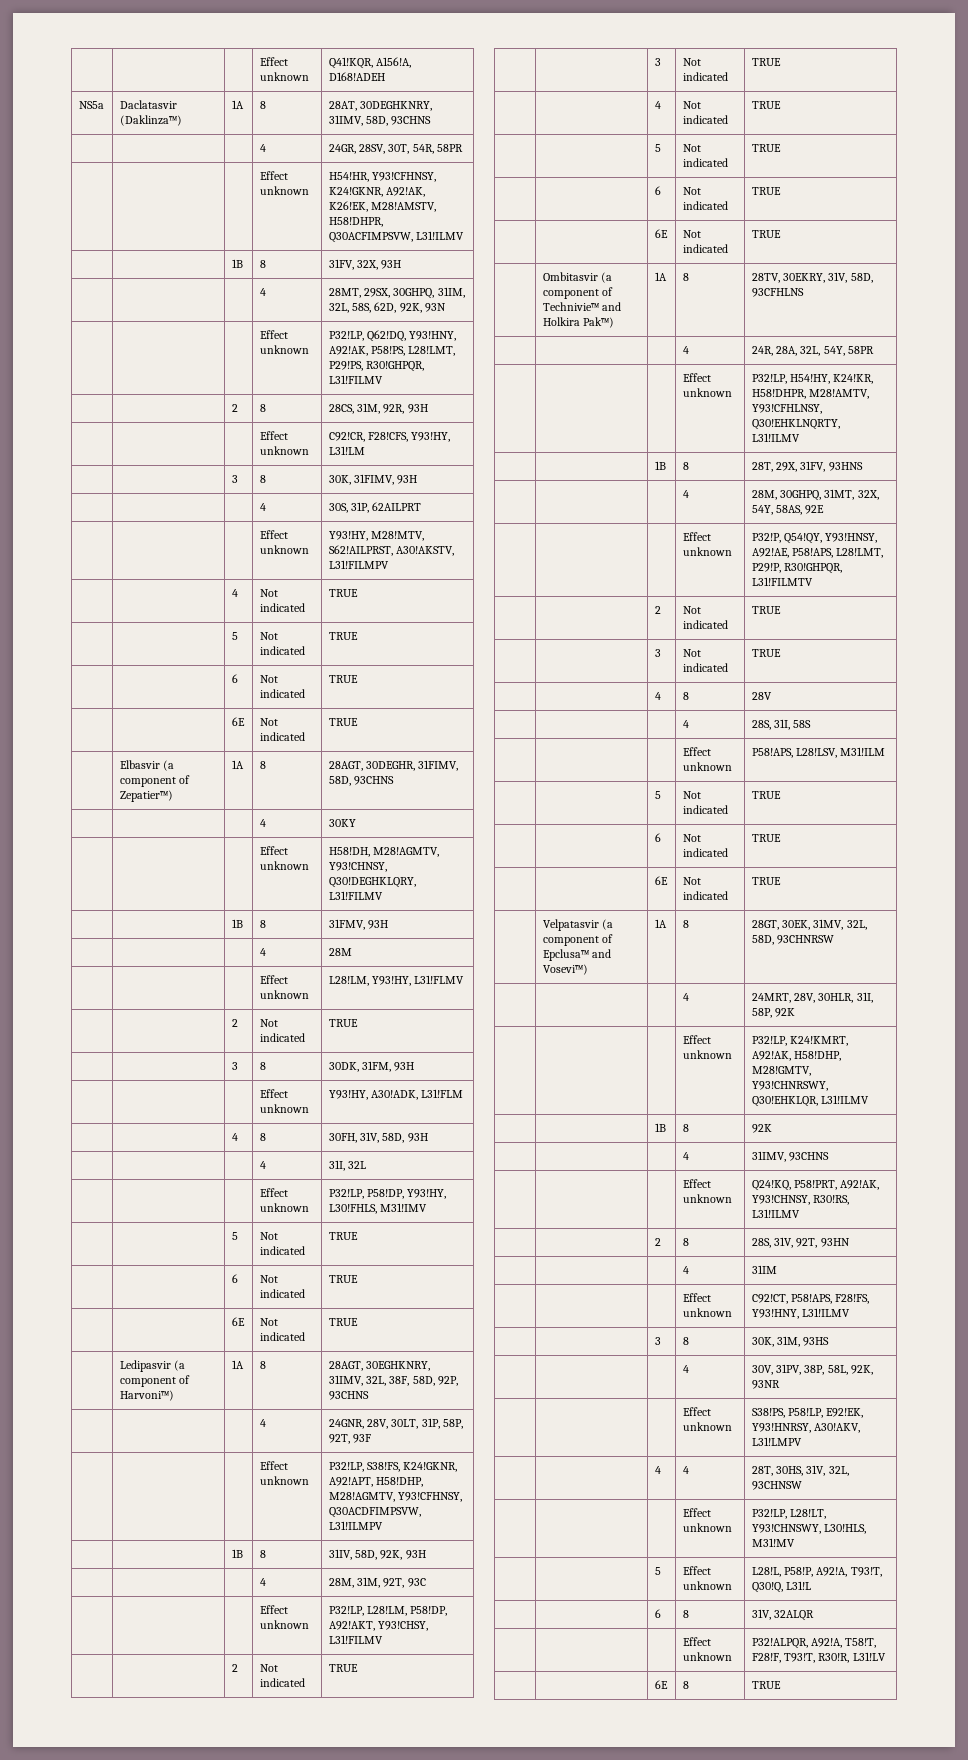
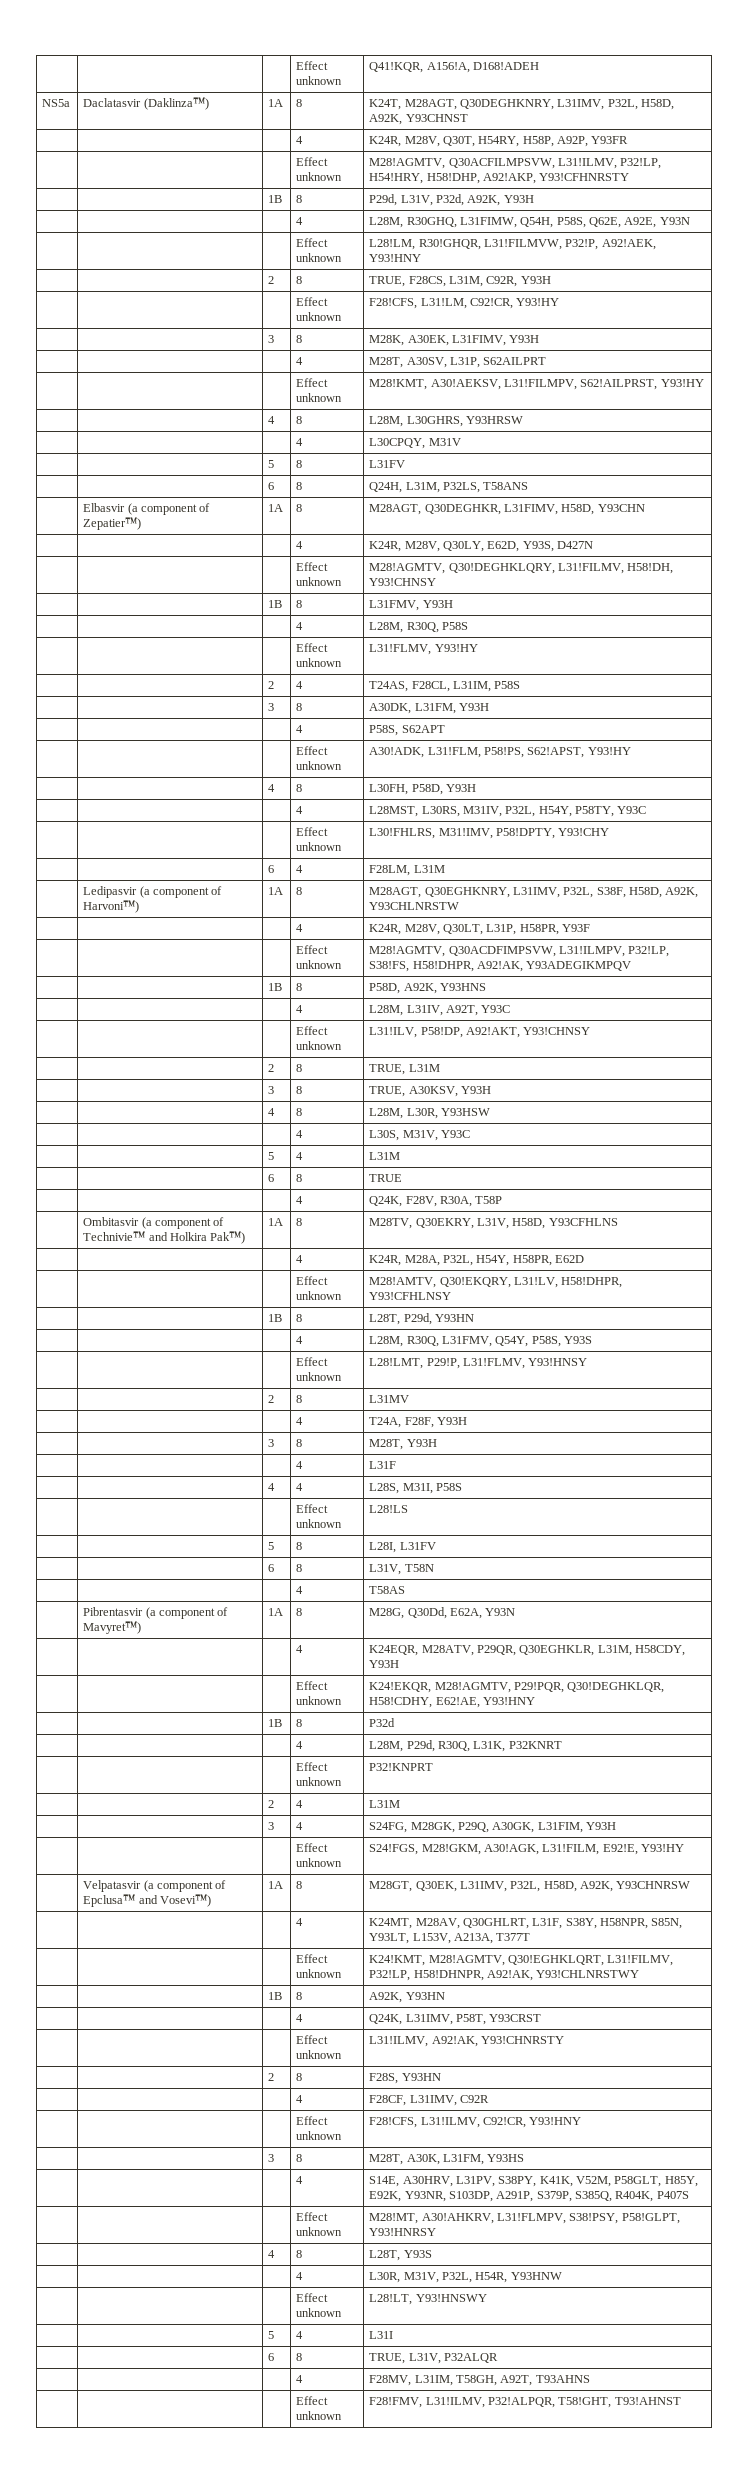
[328,101,433,111] [328,115,432,126] [259,144,266,152] [328,144,463,154] [259,171,288,180] [259,186,309,195] [328,172,437,182] [328,187,426,197] [328,201,437,212] [328,217,383,227] [328,231,465,243] [231,259,243,268] [259,260,266,268] [328,259,402,270] [259,288,266,296] [328,287,465,299] [328,302,446,313] [259,330,288,339] [259,345,309,354] [328,330,457,342] [328,346,456,356] [328,361,425,372] [328,375,383,384] [231,404,238,412] [259,404,266,412] [328,403,428,414] [259,431,288,440] [259,446,309,455] [328,432,451,442] [328,446,365,455] [231,475,238,483] [259,475,266,483] [328,474,418,485] [259,503,266,511] [328,502,422,513] [259,530,288,539] [259,545,309,554] [328,531,425,541] [328,545,455,556] [328,560,389,569] [231,589,238,597] [259,589,278,597] [259,603,305,612] [328,589,358,597] [231,632,238,640] [259,632,278,640] [259,646,305,655] [328,632,358,640] [231,674,238,683] [259,675,278,683] [259,689,305,698] [328,675,358,683] [231,717,245,726] [259,718,278,726] [259,732,305,741] [328,718,358,726] 28AT, 30DEGHKNRY, 31IMV, 58D, 93CHNS // | | | 4 | 24GR, 28SV, 30T, 54R, 58PR // | | | Effect unknown | H54!HR, Y93!CFHNSY, K24!GKNR, A92!AK, K26!EK, M28!AMSTV, H58!DHPR, Q30ACFIMPSVW, L31!ILMV // | | 1B | 8 | 31FV, 32X, 93H // | | | 4 | 28MT, 29SX, 30GHPQ, 31IM, 32L, 58S, 62D, 92K, 93N // | | | Effect unknown | P32!LP, Q62!DQ, Y93!HNY, A92!AK, P58!PS, L28!LMT, P29!PS, R30!GHPQR, L31!FILMV // | | 2 | 8 | 28CS, 31M, 92R, 93H // | | | Effect unknown | C92!CR, F28!CFS, Y93!HY, L31!LM // | | 3 | 8 | 30K, 31FIMV, 93H // | | | 4 | 30S, 31P, 62AILPRT // | | | Effect unknown | Y93!HY, M28!MTV, S62!AILPRST, A30!AKSTV, L31!FILMPV // | | 4 | Not indicated | TRUE // | | 5 | Not indicated | TRUE // | | 6 | Not indicated | TRUE // | | 6E | Not indicated | TRUE -> [369,99,675,110] [369,114,468,125] [296,136,304,144] [369,136,629,147] [296,157,329,166] [296,172,343,181] [369,158,662,169] [369,173,630,184] [268,195,283,203] [296,195,303,203] [369,194,534,206] [296,217,304,225] [369,217,690,228] [296,238,329,247] [296,253,343,262] [369,239,656,250] [369,254,422,262] [268,276,275,284] [296,276,303,284] [369,276,551,287] [296,297,329,306] [296,312,343,321] [369,298,560,309] [268,335,275,343] [296,335,303,343] [369,335,540,346] [296,357,304,365] [369,357,547,368] [296,378,329,387] [296,393,343,402] [369,379,704,390] [268,416,276,424] [296,416,303,424] [369,416,523,427] [296,438,304,446] [369,438,461,449] [268,460,275,468] [296,460,303,468] [369,460,406,468] [268,482,275,490] [296,482,303,490] [369,482,529,493] K24T, M28AGT, Q30DEGHKNRY, L31IMV, P32L, H58D, A92K, Y93CHNST // | | | 4 | K24R, M28V, Q30T, H54RY, H58P, A92P, Y93FR // | | | Effect unknown | M28!AGMTV, Q30ACFILMPSVW, L31!ILMV, P32!LP, H54!HRY, H58!DHP, A92!AKP, Y93!CFHNRSTY // | | 1B | 8 | P29d, L31V, P32d, A92K, Y93H // | | | 4 | L28M, R30GHQ, L31FIMW, Q54H, P58S, Q62E, A92E, Y93N // | | | Effect unknown | L28!LM, R30!GHQR, L31!FILMVW, P32!P, A92!AEK, Y93!HNY // | | 2 | 8 | TRUE, F28CS, L31M, C92R, Y93H // | | | Effect unknown | F28!CFS, L31!LM, C92!CR, Y93!HY // | | 3 | 8 | M28K, A30EK, L31FIMV, Y93H // | | | 4 | M28T, A30SV, L31P, S62AILPRT // | | | Effect unknown | M28!KMT, A30!AEKSV, L31!FILMPV, S62!AILPRST, Y93!HY // | | 4 | 8 | L28M, L30GHRS, Y93HRSW // | | | 4 | L30CPQY, M31V // | | 5 | 8 | L31FV // | | 6 | 8 | Q24H, L31M, P32LS, T58ANS
[328,760,459,771] [328,776,395,786] [259,819,266,827] [328,819,356,827] [259,846,288,855] [259,861,309,870] [328,847,440,857] [328,862,387,872] [328,877,416,888] [328,891,383,900] [231,919,243,928] [259,920,266,928] [328,919,389,930] [259,948,266,956] [328,948,352,956] [259,975,288,984] [259,990,309,999] [328,975,465,986] [231,1019,238,1027] [259,1019,278,1027] [259,1033,305,1042] [328,1019,358,1027] [231,1062,238,1070] [259,1062,266,1070] [328,1061,415,1072] [259,1089,288,1098] [259,1104,309,1113] [328,1089,464,1100] [231,1133,238,1141] [259,1133,266,1141] [328,1132,428,1143] [259,1161,266,1169] [328,1160,367,1171] [259,1188,288,1197] [259,1203,309,1212] [328,1189,447,1199] [328,1203,428,1214] [231,1232,238,1240] [259,1232,278,1240] [259,1246,305,1255] [328,1232,358,1240] [231,1274,238,1283] [259,1275,278,1283] [259,1289,305,1298] [328,1275,358,1283] [231,1317,245,1326] [259,1318,278,1326] [259,1332,305,1341] [328,1318,358,1326] 28AGT, 30DEGHR, 31FIMV, 58D, 93CHNS // | | | 4 | 30KY // | | | Effect unknown | H58!DH, M28!AGMTV, Y93!CHNSY, Q30!DEGHKLQRY, L31!FILMV // | | 1B | 8 | 31FMV, 93H // | | | 4 | 28M // | | | Effect unknown | L28!LM, Y93!HY, L31!FLMV // | | 2 | Not indicated | TRUE // | | 3 | 8 | 30DK, 31FM, 93H // | | | Effect unknown | Y93!HY, A30!ADK, L31!FLM // | | 4 | 8 | 30FH, 31V, 58D, 93H // | | | 4 | 31I, 32L // | | | Effect unknown | P32!LP, P58!DP, Y93!HY, L30!FHLS, M31!IMV // | | 5 | Not indicated | TRUE // | | 6 | Not indicated | TRUE // | | 6E | Not indicated | TRUE -> [369,504,645,515] [296,541,304,549] [369,541,594,552] [296,562,329,571] [296,577,343,586] [369,563,674,574] [369,578,437,586] [268,600,283,608] [296,600,303,608] [369,600,453,611] [296,622,304,630] [369,622,468,633] [296,643,329,652] [296,658,343,667] [369,644,478,655] [268,681,275,689] [296,681,304,689] [369,681,521,692] [268,703,275,711] [296,703,303,711] [369,703,489,714] [296,725,304,733] [369,725,445,736] [296,746,329,755] [296,761,343,770] [369,747,631,758] [268,784,276,792] [296,784,303,792] [369,784,476,795] [296,806,304,814] [369,806,647,817] [296,827,329,836] [296,842,343,851] [369,828,610,839] [268,865,275,873] [296,865,304,873] [369,865,445,876] M28AGT, Q30DEGHKR, L31FIMV, H58D, Y93CHN // | | | 4 | K24R, M28V, Q30LY, E62D, Y93S, D427N // | | | Effect unknown | M28!AGMTV, Q30!DEGHKLQRY, L31!FILMV, H58!DH, Y93!CHNSY // | | 1B | 8 | L31FMV, Y93H // | | | 4 | L28M, R30Q, P58S // | | | Effect unknown | L31!FLMV, Y93!HY // | | 2 | 4 | T24AS, F28CL, L31IM, P58S // | | 3 | 8 | A30DK, L31FM, Y93H // | | | 4 | P58S, S62APT // | | | Effect unknown | A30!ADK, L31!FLM, P58!PS, S62!APST, Y93!HY // | | 4 | 8 | L30FH, P58D, Y93H // | | | 4 | L28MST, L30RS, M31IV, P32L, H54Y, P58TY, Y93C // | | | Effect unknown | L30!FHLRS, M31!IMV, P58!DPTY, Y93!CHY // | | 6 | 4 | F28LM, L31M
[328,1361,431,1371] [328,1375,458,1386] [328,1391,369,1400] [259,1419,266,1427] [328,1418,463,1429] [328,1434,372,1444] [259,1461,288,1470] [259,1476,309,1485] [328,1462,458,1472] [328,1477,424,1487] [328,1492,463,1502] [328,1507,421,1518] [328,1521,383,1530] [231,1549,243,1558] [259,1550,266,1558] [328,1549,426,1560] [259,1578,266,1586] [328,1577,426,1588] [259,1605,288,1614] [259,1620,309,1629] [328,1606,448,1616] [328,1621,429,1631] [328,1635,383,1644] [231,1664,238,1672] [259,1664,278,1672] [259,1678,305,1687] [328,1664,358,1672] [654,58,661,66] [682,58,701,66] [682,72,728,81] [751,58,781,66] [654,101,661,109] [682,101,701,109] [682,115,728,124] [751,101,781,109] [654,144,661,152] [682,144,701,152] [682,158,728,167] [751,144,781,152] [654,186,661,195] [682,187,701,195] [682,201,728,210] [751,187,781,195] [654,229,668,238] [682,230,701,238] [682,244,728,253] [751,230,781,238] 28AGT, 30EGHKNRY, 31IMV, 32L, 38F, 58D, 92P, 93CHNS // | | | 4 | 24GNR, 28V, 30LT, 31P, 58P, 92T, 93F // | | | Effect unknown | P32!LP, S38!FS, K24!GKNR, A92!APT, H58!DHP, M28!AGMTV, Y93!CFHNSY, Q30ACDFIMPSVW, L31!ILMPV // | | 1B | 8 | 31IV, 58D, 92K, 93H // | | | 4 | 28M, 31M, 92T, 93C // | | | Effect unknown | P32!LP, L28!LM, P58!DP, A92!AKT, Y93!CHSY, L31!FILMV // | | 2 | Not indicated | TRUE // | | 3 | Not indicated | TRUE // | | 4 | Not indicated | TRUE // | | 5 | Not indicated | TRUE // | | 6 | Not indicated | TRUE // | | 6E | Not indicated | TRUE -> [369,887,699,898] [369,902,460,910] [296,924,304,932] [369,924,591,935] [296,945,329,954] [296,960,343,969] [369,946,670,957] [369,961,632,972] [268,983,283,991] [296,983,303,991] [369,983,486,994] [296,1005,304,1013] [369,1005,511,1016] [296,1026,329,1035] [296,1041,343,1050] [369,1027,591,1038] [268,1064,275,1072] [296,1064,303,1072] [369,1064,440,1075] [268,1086,275,1094] [296,1086,303,1094] [369,1086,491,1097] [268,1108,276,1116] [296,1108,303,1116] [369,1108,490,1119] [296,1130,304,1138] [369,1130,470,1141] [268,1152,275,1160] [296,1152,304,1160] [369,1152,401,1160] [268,1174,275,1182] [296,1174,303,1182] [369,1174,403,1182] [296,1196,304,1204] [369,1196,503,1207] M28AGT, Q30EGHKNRY, L31IMV, P32L, S38F, H58D, A92K, Y93CHLNRSTW // | | | 4 | K24R, M28V, Q30LT, L31P, H58PR, Y93F // | | | Effect unknown | M28!AGMTV, Q30ACDFIMPSVW, L31!ILMPV, P32!LP, S38!FS, H58!DHPR, A92!AK, Y93ADEGIKMPQV // | | 1B | 8 | P58D, A92K, Y93HNS // | | | 4 | L28M, L31IV, A92T, Y93C // | | | Effect unknown | L31!ILV, P58!DP, A92!AKT, Y93!CHNSY // | | 2 | 8 | TRUE, L31M // | | 3 | 8 | TRUE, A30KSV, Y93H // | | 4 | 8 | L28M, L30R, Y93HSW // | | | 4 | L30S, M31V, Y93C // | | 5 | 4 | L31M // | | 6 | 8 | TRUE // | | | 4 | Q24K, F28V, R30A, T58P
[751,272,873,283] [751,288,804,297] [682,346,689,354] [751,346,874,356] [682,373,711,382] [682,388,732,397] [751,374,874,384] [751,389,870,399] [751,404,822,414] [751,419,840,430] [751,433,800,442] [654,461,666,470] [682,462,689,470] [751,461,863,472] [682,490,689,498] [751,489,879,501] [751,505,825,515] [682,532,711,541] [682,547,732,556] [751,533,878,544] [751,548,884,558] [751,563,843,574] [751,577,813,586] [654,606,661,614] [682,606,701,614] [682,620,728,629] [751,606,781,614] [654,649,661,657] [682,649,701,657] [682,663,728,672] [751,649,781,657] [654,692,661,700] [682,692,689,700] [751,692,772,700] [682,720,689,728] [751,719,812,730] [682,747,711,756] [682,762,732,771] [751,747,886,758] [654,791,661,799] [682,791,701,799] [682,805,728,814] [751,791,781,799] [654,833,661,842] [682,834,701,842] [682,848,728,857] [751,834,781,842] [654,876,668,885] [682,877,701,885] [682,891,728,900] [751,877,781,885] 28TV, 30EKRY, 31V, 58D, 93CFHLNS // | | | 4 | 24R, 28A, 32L, 54Y, 58PR // | | | Effect unknown | P32!LP, H54!HY, K24!KR, H58!DHPR, M28!AMTV, Y93!CFHLNSY, Q30!EHKLNQRTY, L31!ILMV // | | 1B | 8 | 28T, 29X, 31FV, 93HNS // | | | 4 | 28M, 30GHPQ, 31MT, 32X, 54Y, 58AS, 92E // | | | Effect unknown | P32!P, Q54!QY, Y93!HNSY, A92!AE, P58!APS, L28!LMT, P29!P, R30!GHPQR, L31!FILMTV // | | 2 | Not indicated | TRUE // | | 3 | Not indicated | TRUE // | | 4 | 8 | 28V // | | | 4 | 28S, 31I, 58S // | | | Effect unknown | P58!APS, L28!LSV, M31!ILM // | | 5 | Not indicated | TRUE // | | 6 | Not indicated | TRUE // | | 6E | Not indicated | TRUE -> [369,1218,618,1229] [296,1255,304,1263] [369,1255,585,1266] [296,1276,329,1285] [296,1291,343,1300] [369,1277,623,1288] [369,1292,452,1300] [268,1314,283,1322] [296,1314,303,1322] [369,1313,474,1325] [296,1336,304,1344] [369,1336,593,1347] [296,1357,329,1366] [296,1372,343,1381] [369,1358,588,1369] [268,1395,275,1403] [296,1395,303,1403] [369,1395,410,1403] [296,1417,304,1425] [369,1417,467,1428] [268,1439,275,1447] [296,1439,303,1447] [369,1439,437,1450] [296,1461,304,1469] [369,1461,397,1469] [268,1483,276,1491] [296,1483,304,1491] [369,1483,462,1494] [296,1504,329,1513] [296,1519,343,1528] [369,1505,409,1513] [268,1542,275,1550] [296,1542,303,1550] [369,1542,436,1553] [268,1564,275,1572] [296,1564,303,1572] [369,1564,434,1575] [296,1586,304,1594] [369,1586,406,1594] [83,1607,229,1619] [83,1621,142,1634] [268,1608,284,1616] [296,1608,303,1616] [369,1607,516,1619] [296,1645,304,1653] [369,1645,686,1656] [369,1660,400,1668] [296,1681,329,1690] [296,1696,343,1705] [369,1682,665,1693] [369,1697,535,1708] [268,1719,283,1727] [296,1719,303,1727] [369,1718,396,1727] [296,1741,304,1749] [369,1740,562,1752] [296,1762,329,1771] [296,1777,343,1786] [369,1763,434,1771] [268,1800,275,1808] [296,1800,304,1808] [369,1800,401,1808] [268,1822,275,1830] [296,1822,304,1830] [369,1822,617,1833] [296,1843,329,1852] [296,1858,343,1867] [369,1844,685,1855] M28TV, Q30EKRY, L31V, H58D, Y93CFHLNS // | | | 4 | K24R, M28A, P32L, H54Y, H58PR, E62D // | | | Effect unknown | M28!AMTV, Q30!EKQRY, L31!LV, H58!DHPR, Y93!CFHLNSY // | | 1B | 8 | L28T, P29d, Y93HN // | | | 4 | L28M, R30Q, L31FMV, Q54Y, P58S, Y93S // | | | Effect unknown | L28!LMT, P29!P, L31!FLMV, Y93!HNSY // | | 2 | 8 | L31MV // | | | 4 | T24A, F28F, Y93H // | | 3 | 8 | M28T, Y93H // | | | 4 | L31F // | | 4 | 4 | L28S, M31I, P58S // | | | Effect unknown | L28!LS // | | 5 | 8 | L28I, L31FV // | | 6 | 8 | L31V, T58N // | | | 4 | T58AS // | Pibrentasvir (a component of Mavyret™) | 1A | 8 | M28G, Q30Dd, E62A, Y93N // | | | 4 | K24EQR, M28ATV, P29QR, Q30EGHKLR, L31M, H58CDY, Y93H // | | | Effect unknown | K24!EKQR, M28!AGMTV, P29!PQR, Q30!DEGHKLQR, H58!CDHY, E62!AE, Y93!HNY // | | 1B | 8 | P32d // | | | 4 | L28M, P29d, R30Q, L31K, P32KNRT // | | | Effect unknown | P32!KNPRT // | | 2 | 4 | L31M // | | 3 | 4 | S24FG, M28GK, P29Q, A30GK, L31FIM, Y93H // | | | Effect unknown | S24!FGS, M28!GKM, A30!AGK, L31!FILM, E92!E, Y93!HY
[751,919,867,930] [751,935,835,945] [682,993,689,1001] [751,992,873,1003] [751,1008,796,1018] [682,1035,711,1044] [682,1050,732,1059] [751,1036,849,1046] [751,1051,842,1061] [751,1066,811,1076] [751,1081,828,1091] [751,1095,870,1107] [654,1123,666,1132] [682,1124,689,1132] [751,1124,772,1133] [682,1152,689,1160] [751,1151,830,1162] [682,1179,711,1188] [682,1194,732,1203] [751,1180,880,1191] [751,1195,850,1205] [751,1209,800,1218] [654,1238,661,1246] [682,1238,689,1246] [751,1237,850,1248] [682,1266,689,1274] [751,1265,777,1274] [682,1293,711,1302] [682,1308,732,1317] [751,1294,870,1304] [751,1308,851,1319] [654,1337,661,1345] [682,1337,689,1345] [751,1336,830,1347] [682,1365,689,1373] [751,1364,873,1375] [751,1380,780,1389] [682,1407,711,1416] [682,1422,732,1431] [751,1408,864,1418] [751,1423,861,1433] [751,1437,802,1446] [654,1466,661,1474] [682,1466,689,1474] [751,1465,849,1476] [751,1481,802,1490] [682,1508,711,1517] [682,1523,732,1532] [751,1509,827,1519] [751,1524,867,1534] [751,1538,795,1547] [654,1567,661,1575] [682,1566,711,1575] [682,1581,732,1590] [751,1567,882,1577] [751,1581,812,1593] [654,1609,661,1618] [682,1610,689,1618] [751,1609,815,1621] [682,1637,711,1646] [682,1652,732,1661] [751,1638,877,1649] [751,1652,886,1663] [654,1680,668,1689] [682,1681,689,1689] [751,1681,781,1689] 28GT, 30EK, 31MV, 32L, 58D, 93CHNRSW // | | | 4 | 24MRT, 28V, 30HLR, 31I, 58P, 92K // | | | Effect unknown | P32!LP, K24!KMRT, A92!AK, H58!DHP, M28!GMTV, Y93!CHNRSWY, Q30!EHKLQR, L31!ILMV // | | 1B | 8 | 92K // | | | 4 | 31IMV, 93CHNS // | | | Effect unknown | Q24!KQ, P58!PRT, A92!AK, Y93!CHNSY, R30!RS, L31!ILMV // | | 2 | 8 | 28S, 31V, 92T, 93HN // | | | 4 | 31IM // | | | Effect unknown | C92!CT, P58!APS, F28!FS, Y93!HNY, L31!ILMV // | | 3 | 8 | 30K, 31M, 93HS // | | | 4 | 30V, 31PV, 38P, 58L, 92K, 93NR // | | | Effect unknown | S38!PS, P58!LP, E92!EK, Y93!HNRSY, A30!AKV, L31!LMPV // | | 4 | 4 | 28T, 30HS, 31V, 32L, 93CHNSW // | | | Effect unknown | P32!LP, L28!LT, Y93!CHNSWY, L30!HLS, M31!MV // | | 5 | Effect unknown | L28!L, P58!P, A92!A, T93!T, Q30!Q, L31!L // | | 6 | 8 | 31V, 32ALQR // | | | Effect unknown | P32!ALPQR, A92!A, T58!T, F28!F, T93!T, R30!R, L31!LV // | | 6E | 8 | TRUE -> [369,1881,691,1892] [296,1918,304,1926] [369,1918,683,1929] [369,1933,531,1944] [296,1954,329,1963] [296,1969,343,1978] [369,1955,674,1966] [369,1970,640,1981] [268,1992,283,2000] [296,1992,303,2000] [369,1992,445,2003] [296,2014,304,2022] [369,2014,542,2025] [296,2035,329,2044] [296,2050,343,2059] [369,2036,564,2047] [268,2073,275,2081] [296,2073,303,2081] [369,2073,441,2084] [296,2095,304,2103] [369,2095,489,2106] [296,2116,329,2125] [296,2131,343,2140] [369,2117,582,2128] [268,2154,275,2162] [296,2154,303,2162] [369,2154,525,2165] [296,2176,304,2184] [369,2176,698,2187] [369,2191,689,2202] [296,2212,329,2221] [296,2227,343,2236] [369,2213,680,2224] [369,2228,437,2236] [268,2250,276,2258] [296,2250,303,2258] [369,2250,432,2261] [296,2272,304,2280] [369,2272,562,2283] [296,2293,329,2302] [296,2308,343,2317] [369,2294,487,2305] [268,2331,275,2339] [296,2331,304,2339] [369,2331,394,2339] [268,2353,275,2361] [296,2353,303,2361] [369,2353,498,2364] [296,2375,304,2383] [369,2375,590,2386] [296,2396,329,2405] [296,2411,343,2420] [369,2397,681,2408] M28GT, Q30EK, L31IMV, P32L, H58D, A92K, Y93CHNRSW // | | | 4 | K24MT, M28AV, Q30GHLRT, L31F, S38Y, H58NPR, S85N, Y93LT, L153V, A213A, T377T // | | | Effect unknown | K24!KMT, M28!AGMTV, Q30!EGHKLQRT, L31!FILMV, P32!LP, H58!DHNPR, A92!AK, Y93!CHLNRSTWY // | | 1B | 8 | A92K, Y93HN // | | | 4 | Q24K, L31IMV, P58T, Y93CRST // | | | Effect unknown | L31!ILMV, A92!AK, Y93!CHNRSTY // | | 2 | 8 | F28S, Y93HN // | | | 4 | F28CF, L31IMV, C92R // | | | Effect unknown | F28!CFS, L31!ILMV, C92!CR, Y93!HNY // | | 3 | 8 | M28T, A30K, L31FM, Y93HS // | | | 4 | S14E, A30HRV, L31PV, S38PY, K41K, V52M, P58GLT, H85Y, E92K, Y93NR, S103DP, A291P, S379P, S385Q, R404K, P407S // | | | Effect unknown | M28!MT, A30!AHKRV, L31!FLMPV, S38!PSY, P58!GLPT, Y93!HNRSY // | | 4 | 8 | L28T, Y93S // | | | 4 | L30R, M31V, P32L, H54R, Y93HNW // | | | Effect unknown | L28!LT, Y93!HNSWY // | | 5 | 4 | L31I // | | 6 | 8 | TRUE, L31V, P32ALQR // | | | 4 | F28MV, L31IM, T58GH, A92T, T93AHNS // | | | Effect unknown | F28!FMV, L31!ILMV, P32!ALPQR, T58!GHT, T93!AHNST

